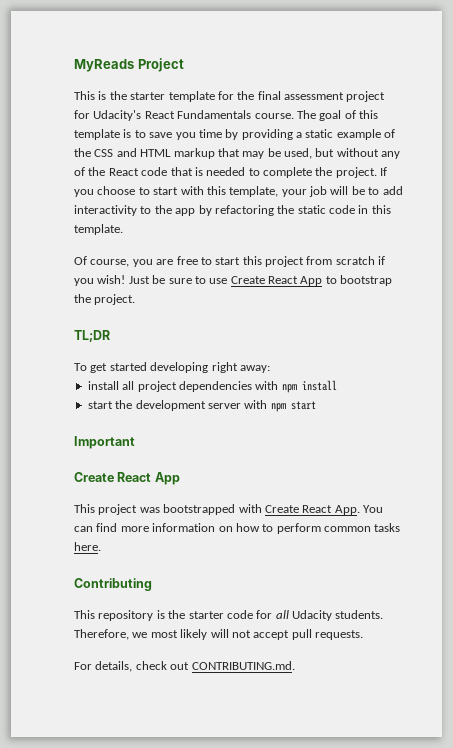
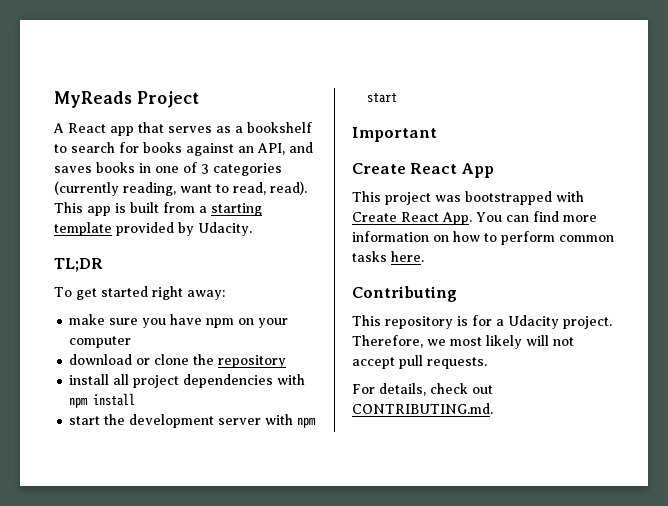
[74,91,386,102] [74,110,378,121] [74,129,396,140] [74,148,401,159] [74,167,388,178] [74,186,403,197] [74,205,391,216] [74,224,123,235] [74,256,386,267] [74,275,393,286] [74,294,136,305] This is the starter template for the final assessment project for Udacity's React Fundamentals course. The goal of this template is to save you time by providing a static example of the CSS and HTML markup that may be used, but without any of the React code that is needed to complete the project. If you choose to start with this template, your job will be to add interactivity to the app by refactoring the static code in this template. // Of course, you are free to start this project from scratch if you wish! Just be sure to use Create React App to bootstrap the project. -> [53,122,312,136] [54,142,313,156] [54,162,282,176] [54,181,307,196] [54,202,262,216] [54,222,252,236] A React app that serves as a bookshelf to search for books against an API, and saves books in one of 3 categories (currently reading, want to read, read). This app is built from a starting template provided by Udacity.
[150,362,209,373] developing -> (148, 291) none
(270, 369) none -> [69,314,289,328] [69,336,132,348] [69,354,287,368] // make sure you have npm on your computer // download or clone the repository
[168,610,384,621] the starter code for all Udacity students. -> [472,315,612,329] for a Udacity project.

